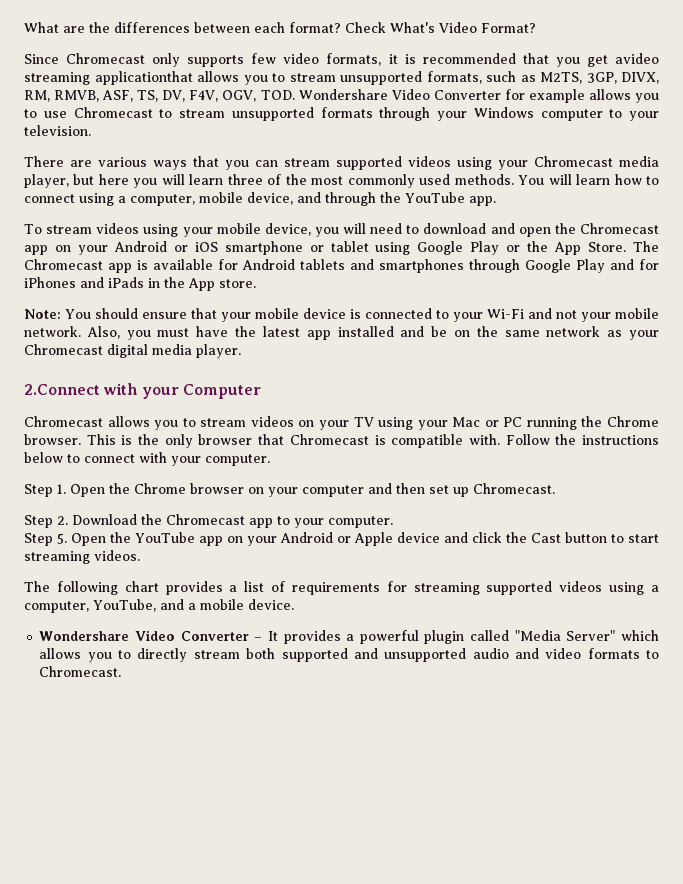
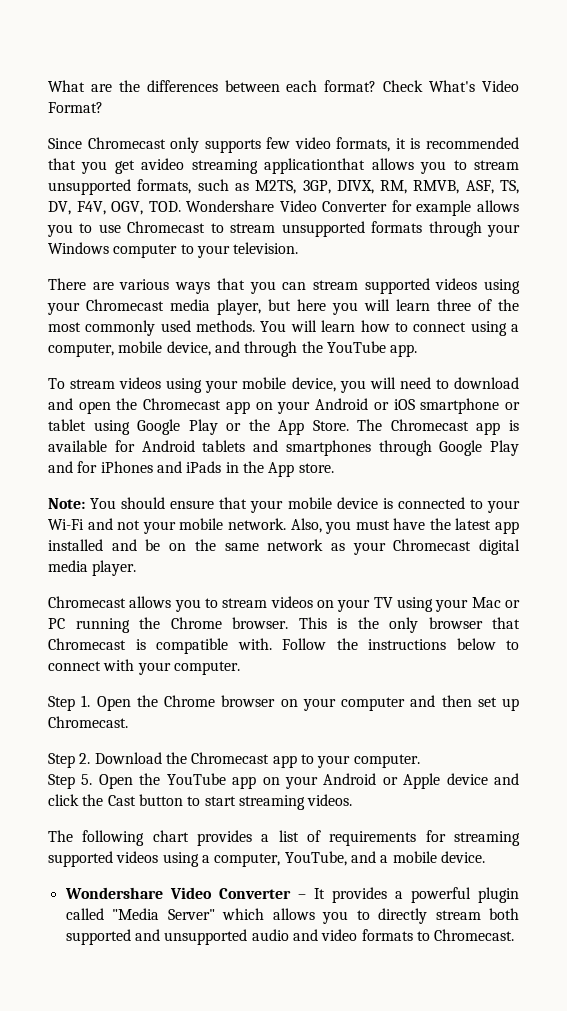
[24,383,261,399] // 2.Connect with your Computer -> (137, 568) none

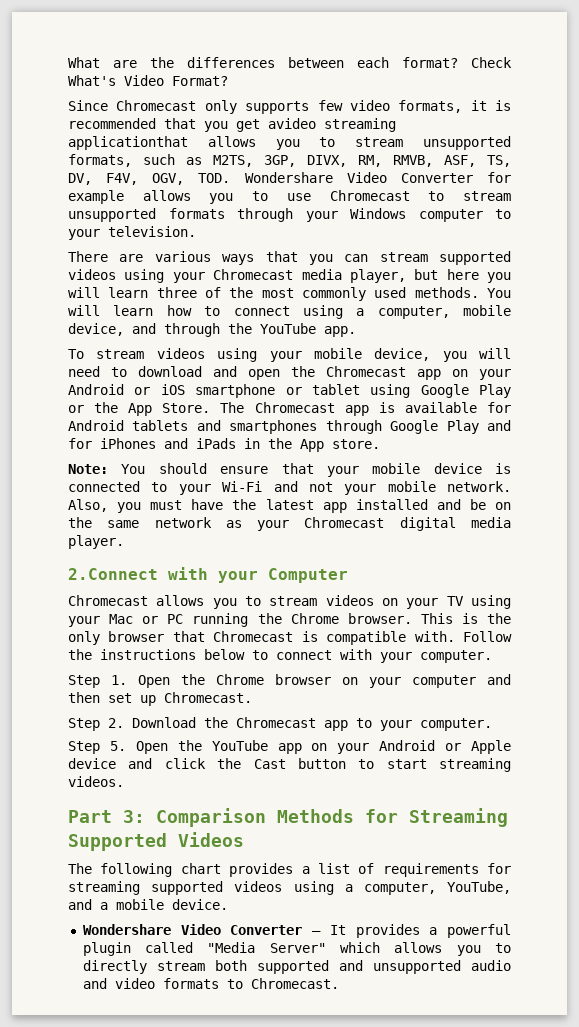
(137, 568) none -> [68,567,348,583] // 2.Connect with your Computer
(353, 800) none -> [68,808,508,827] [68,832,244,851] // Part 3: Comparison Methods for Streaming Supported Videos

